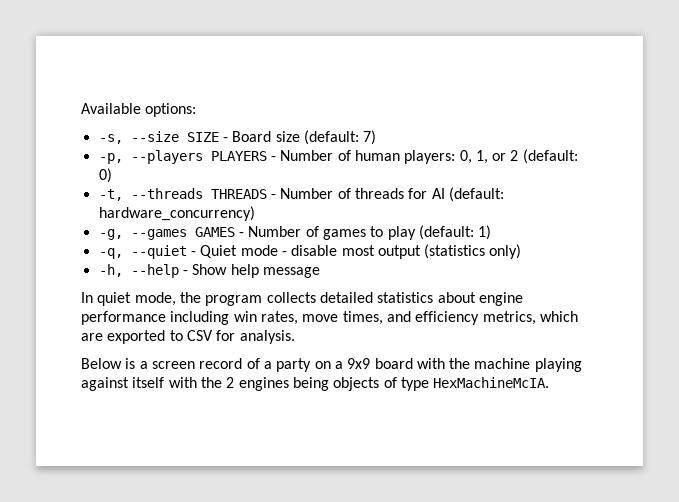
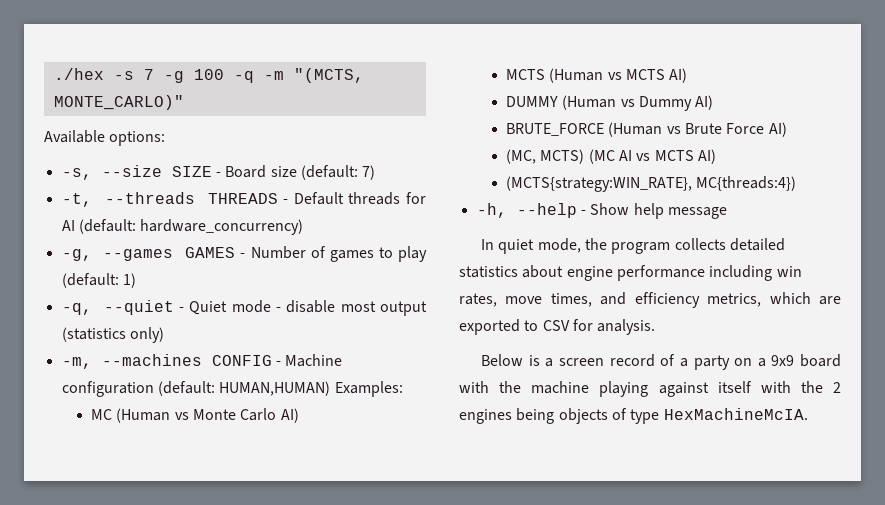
(81, 108) none -> [53,68,364,83] [53,95,184,110] ./hex -s 7 -g 100 -q -m "(MCTS, MONTE_CARLO)" //
[98,149,578,164] [98,168,112,183] // -p, --players PLAYERS - Number of human players: 0, 1, or 2 (default: 0) -> (376, 172) none
[280,188,351,199] Number of -> [293,192,344,205] Default
(522, 251) none -> [61,354,343,369] [61,381,403,397] [90,408,299,423] [505,68,688,83] [505,95,714,111] [505,122,787,137] [505,149,716,164] [505,176,797,192] // -m, --machines CONFIG - Machine configuration (default: HUMAN,HUMAN) Examples: // MC (Human vs Monte Carlo AI) // MCTS (Human vs MCTS AI) // DUMMY (Human vs Dummy AI) // BRUTE_FORCE (Human vs Brute Force AI) // (MC, MCTS) (MC AI vs MCTS AI) // (MCTS{strategy:WIN_RATE}, MC{threads:4})

